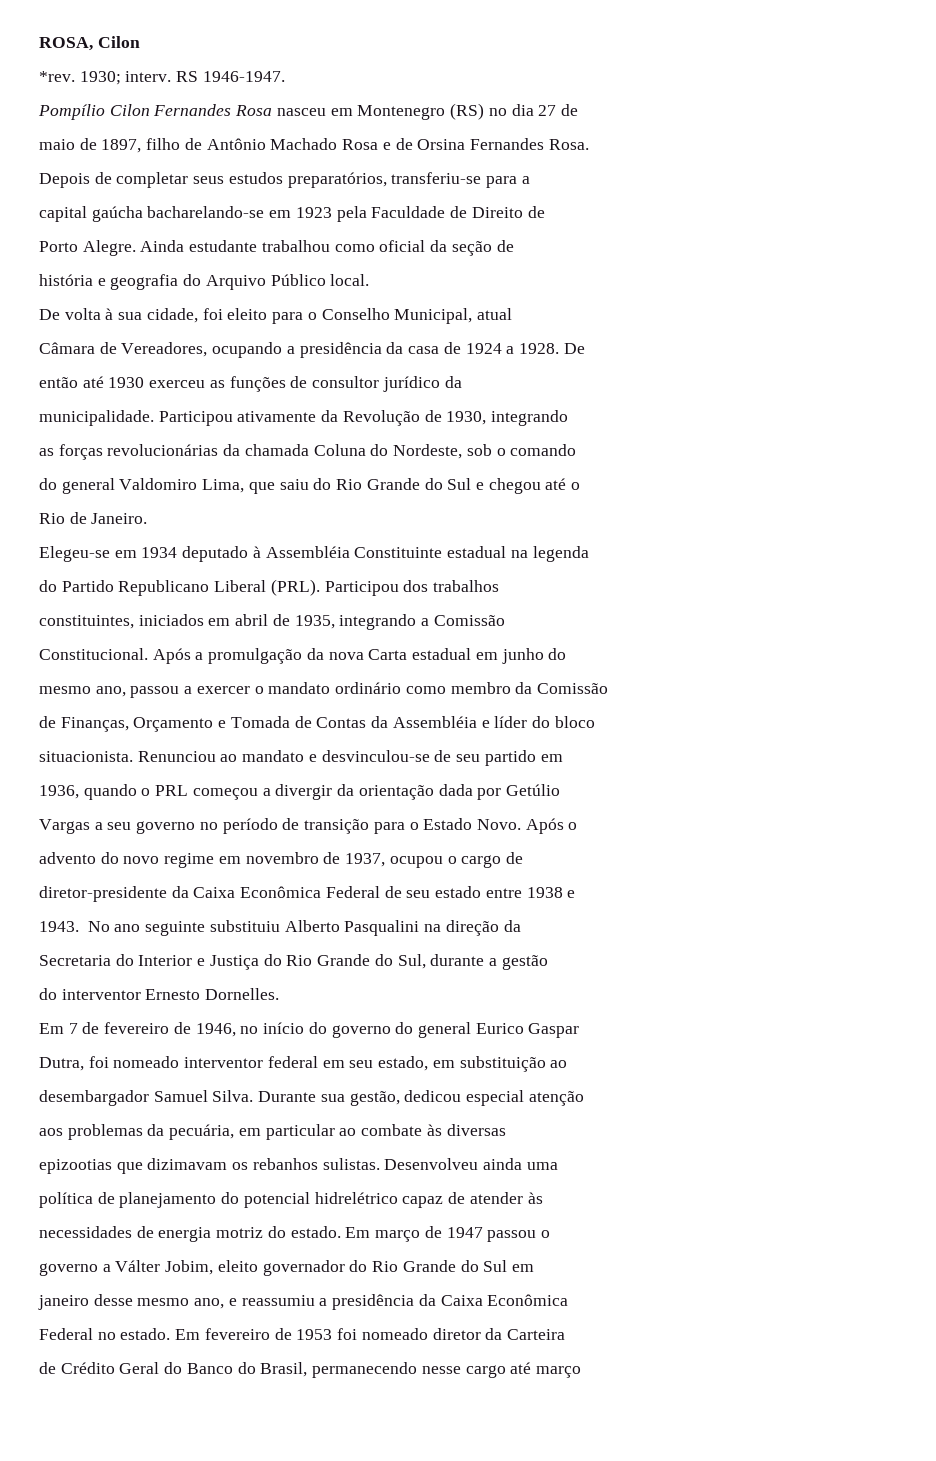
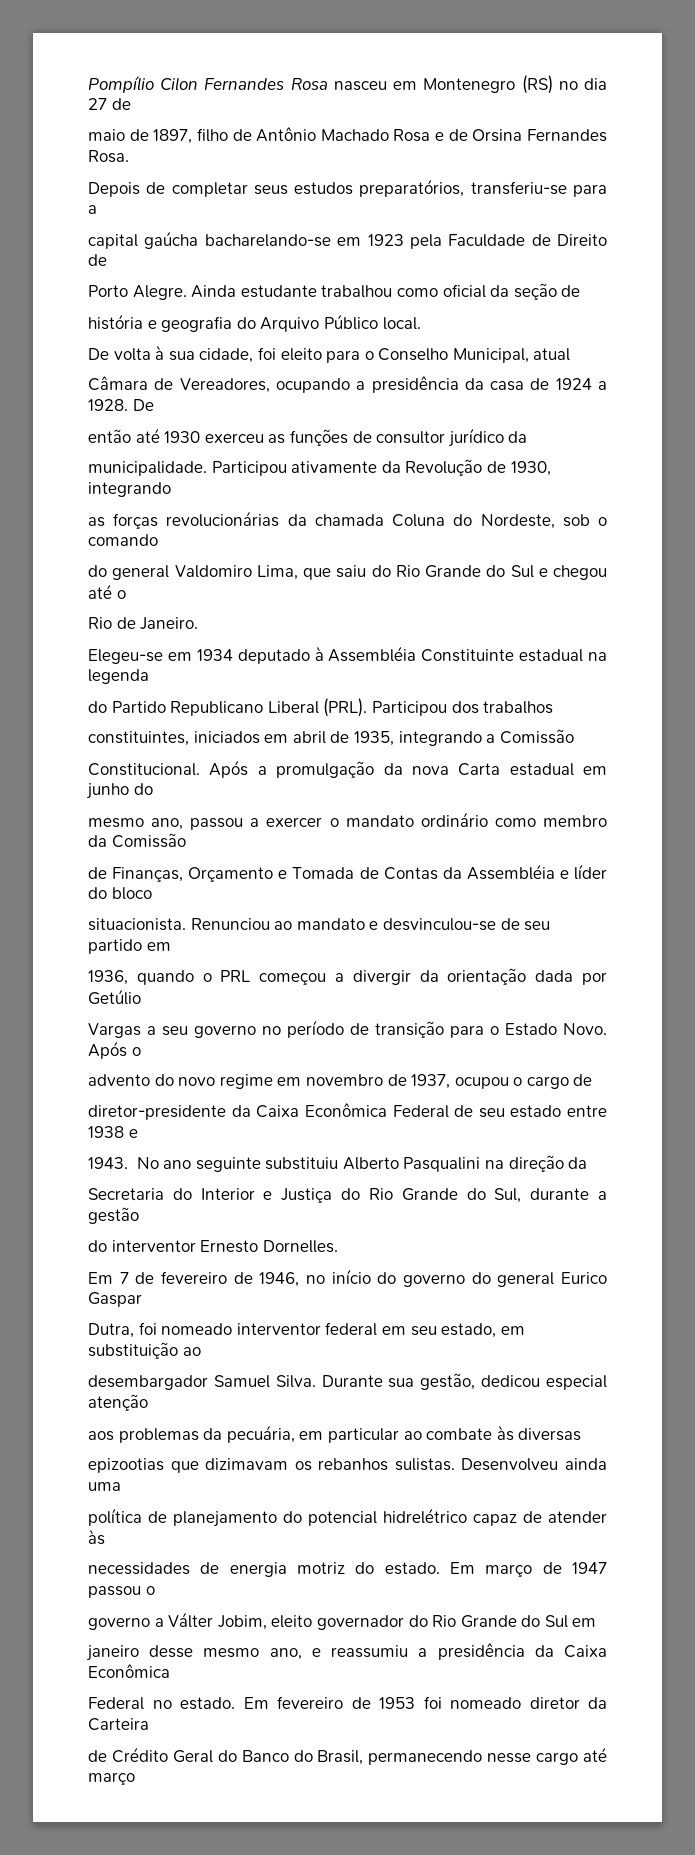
[39,36,140,51] [39,71,285,85] ROSA, Cilon // *rev. 1930; interv. RS 1946-1947. // -> (88, 84) none

